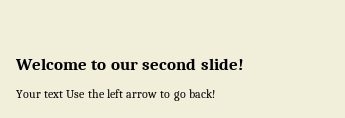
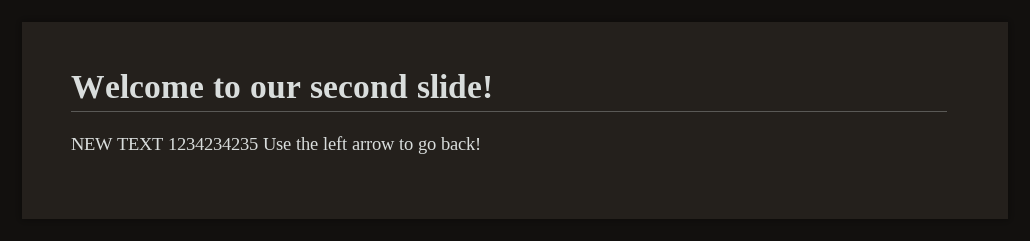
[16,90,64,98] Your text -> [71,138,258,150] NEW TEXT 1234234235

